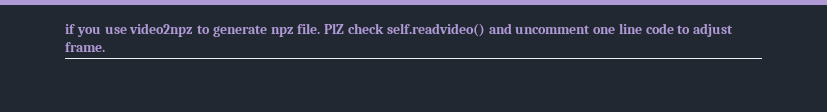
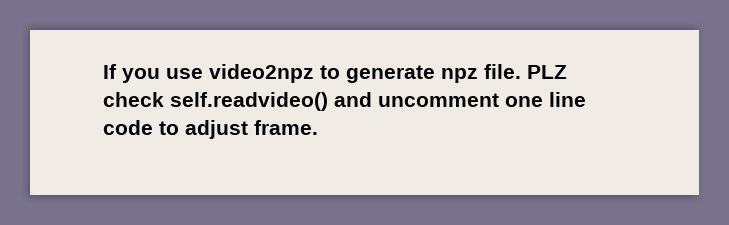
[65,24,75,34] if -> [103,64,117,79] If
[324,23,345,34] PlZ -> [527,65,567,79] PLZ

